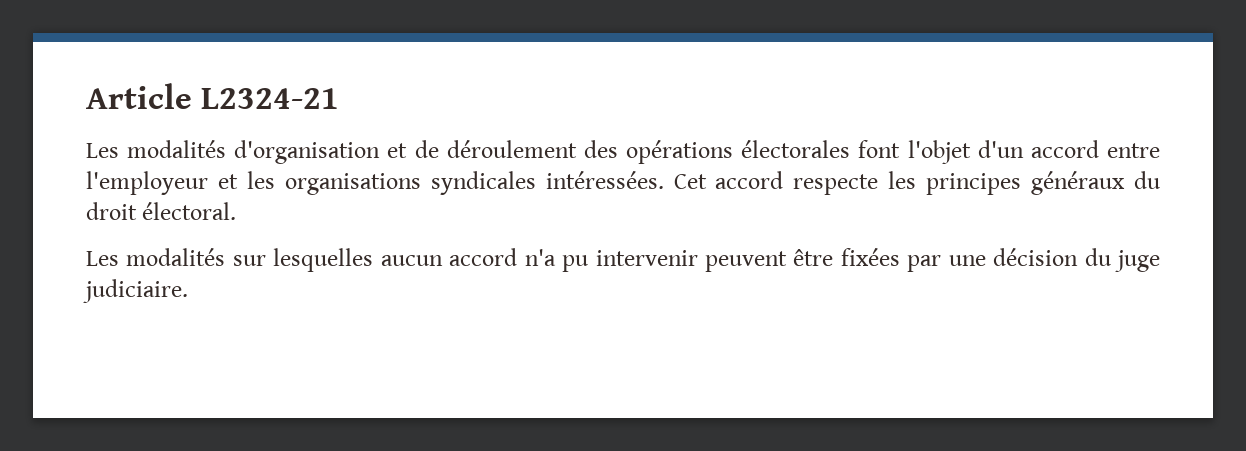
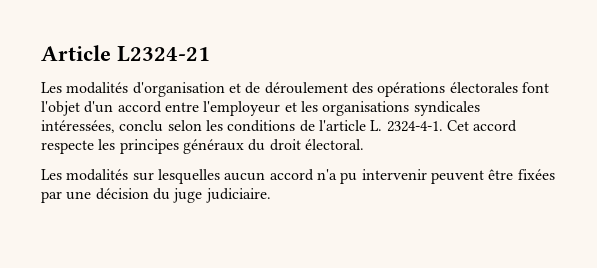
[545,171,664,189] intéressées. -> [41,120,443,133] intéressées, conclu selon les conditions de l'article L. 2324-4-1.

